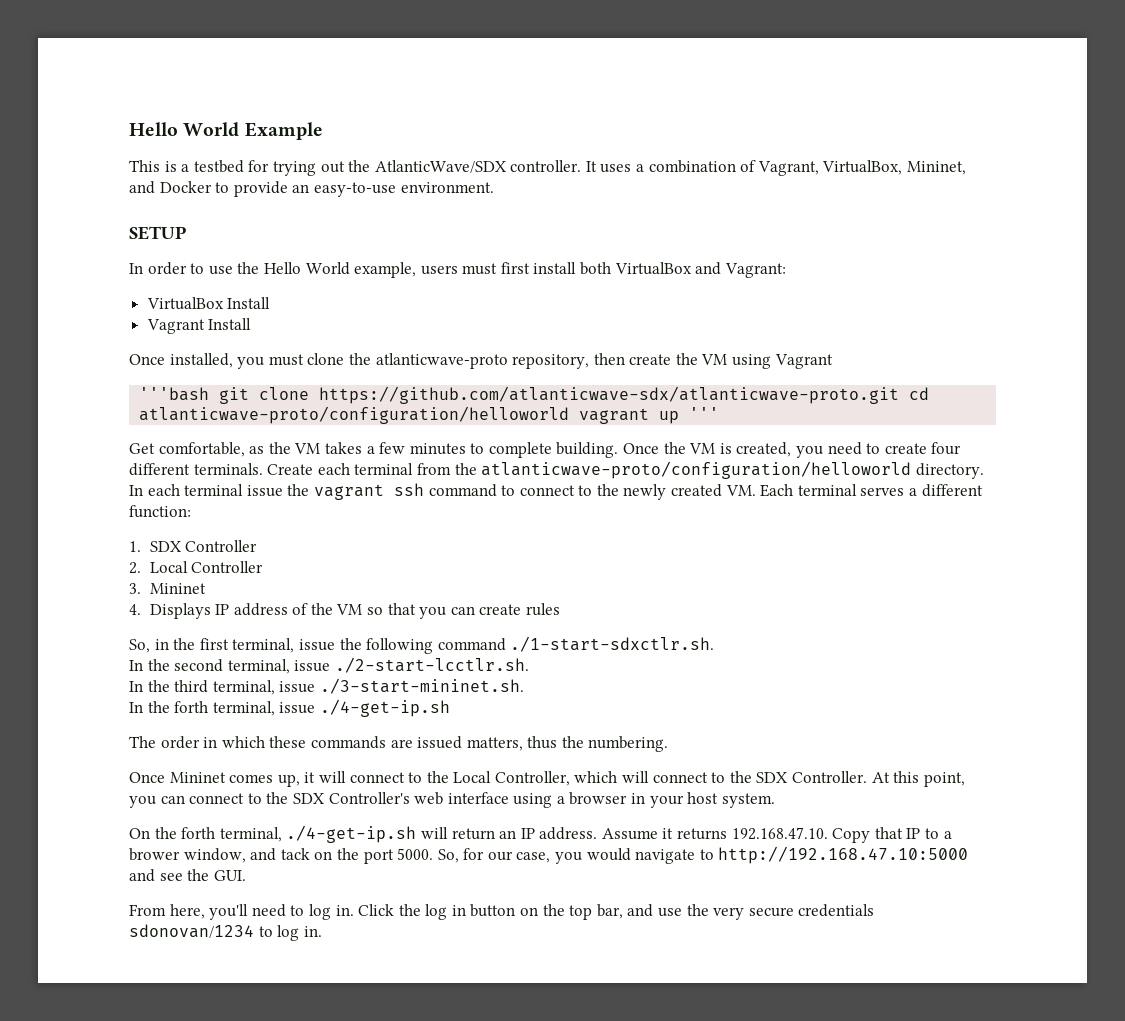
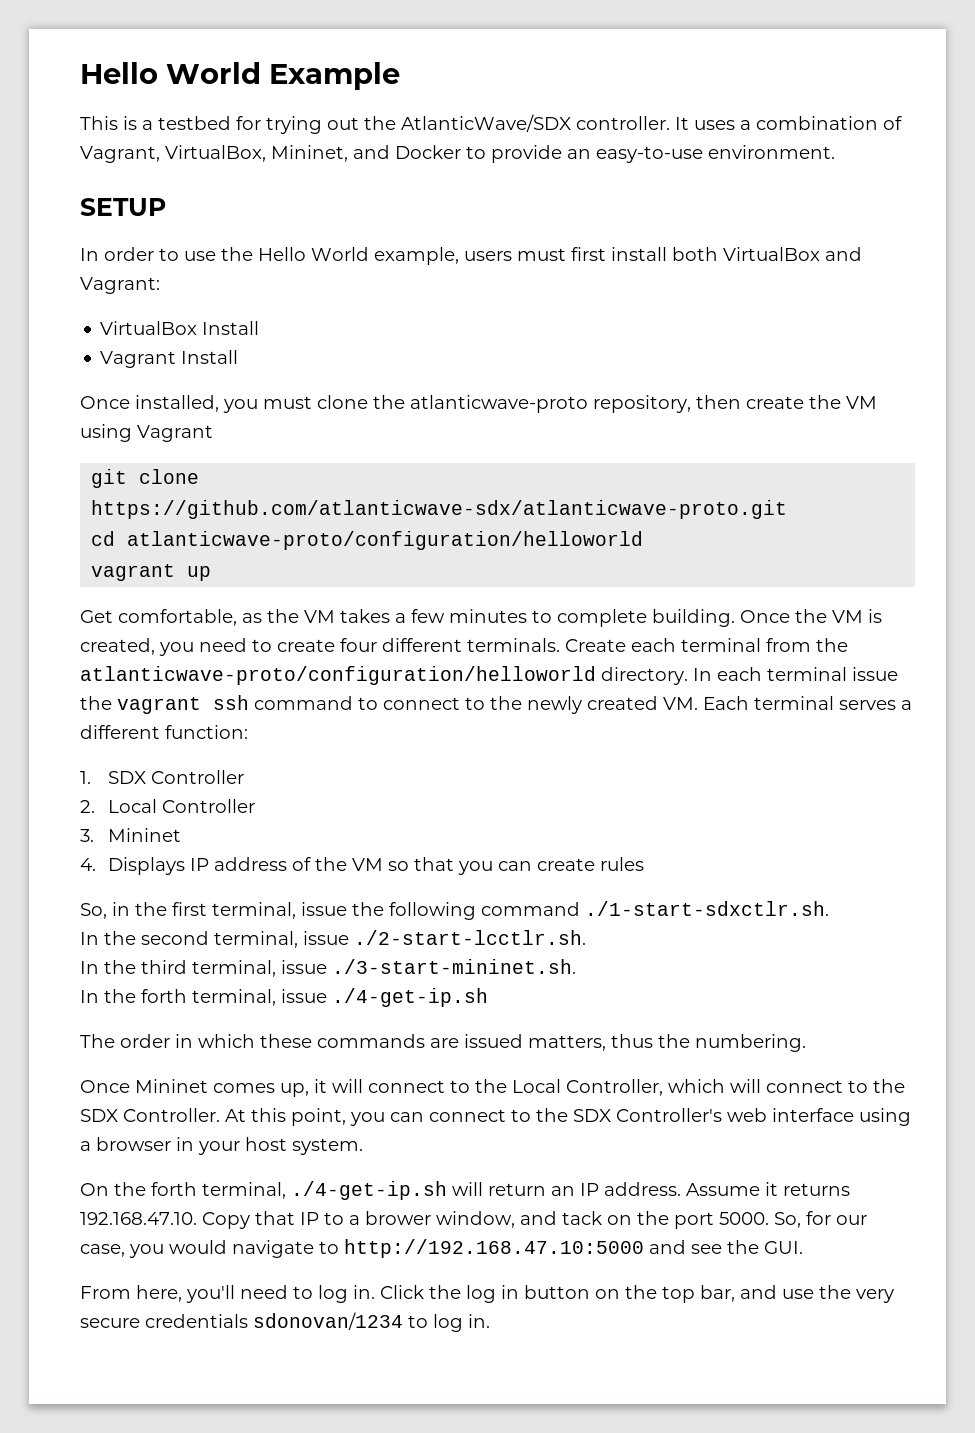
[139,387,210,401] '''bash -> (213, 433) none
(900, 395) none -> (788, 509) //
(570, 415) none -> (644, 540) //
[689,407,720,420] ''' -> (212, 573) none

